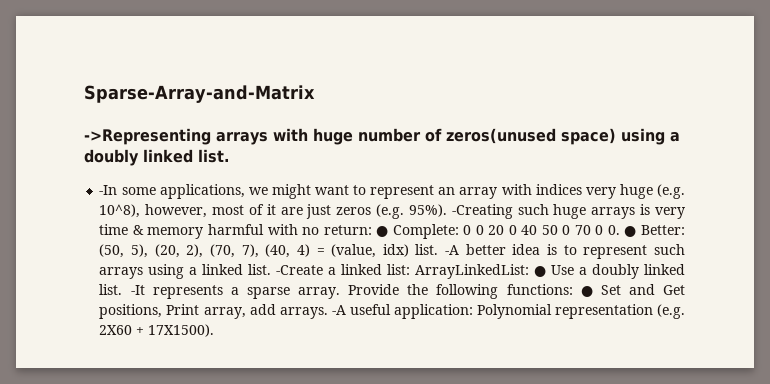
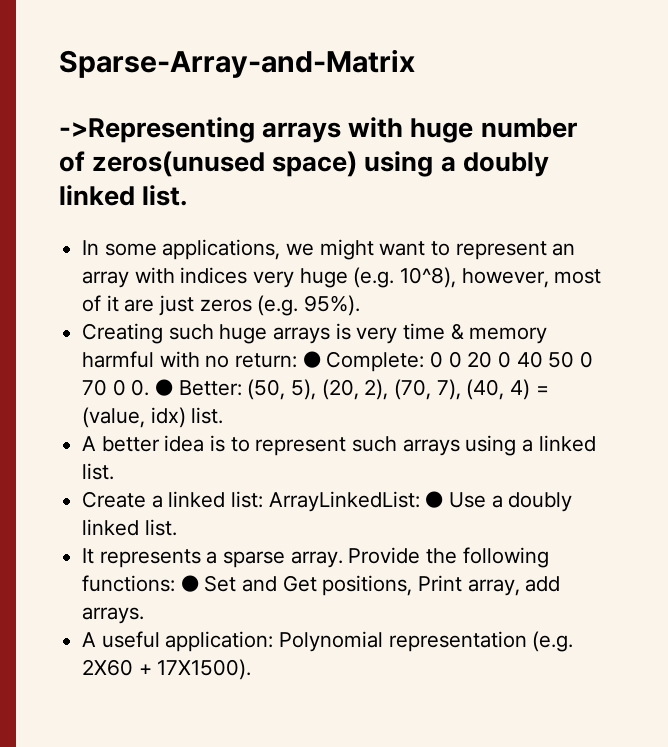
[99,185,118,195] -In -> [82,240,100,255] In
[451,204,513,219] -Creating -> [82,323,164,344] // Creating
[445,245,460,255] -A -> [82,436,97,451] // A
[276,265,324,275] -Create -> [82,491,147,508] // Create
[130,285,145,295] -It -> [82,548,95,564] // It
[331,305,346,315] -A -> [82,632,97,647] // A

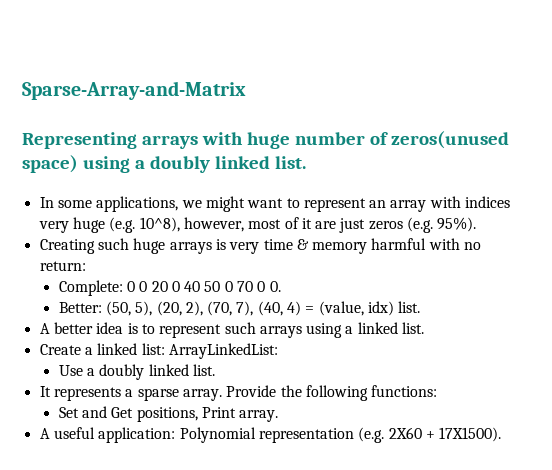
[59,117,255,143] ->Representing -> [22,132,137,149] Representing
[302,351,321,368] ● -> (86, 266) //
[155,379,174,396] ● -> (281, 286) //
[425,491,444,508] ● -> (278, 351) //
[180,575,199,592] ● -> (438, 391) //
[467,576,561,596] [82,607,145,624] array, add arrays. -> [239,410,279,422] array.

